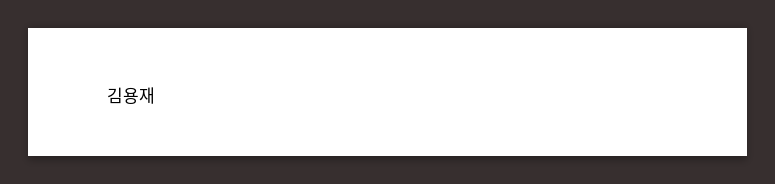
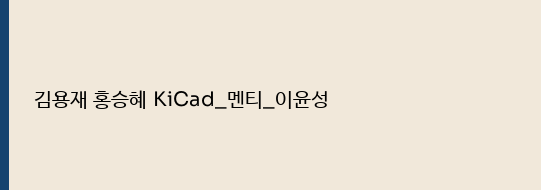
(155, 95) none -> [93,90,329,109] 홍승혜 KiCad_멘티_이윤성

